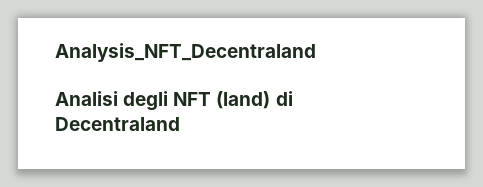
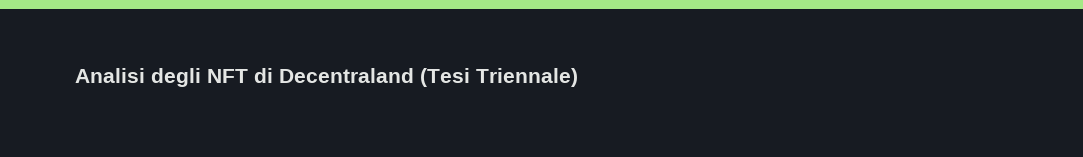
[55,43,316,62] Analysis_NFT_Decentraland // -> (75, 75) none
[216,91,271,109] (land) -> (248, 76) none
(180, 124) none -> [420,68,578,87] (Tesi Triennale)

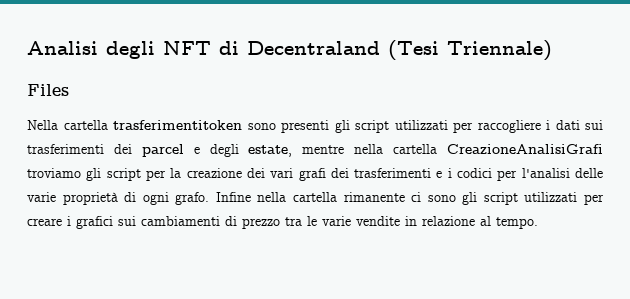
(578, 77) none -> [27,84,69,96] [27,120,603,133] [27,144,604,157] [27,168,603,181] [27,192,604,205] [27,216,538,229] // Files // Nella cartella trasferimentitoken sono presenti gli script utilizzati per raccogliere i dati sui trasferimenti dei parcel e degli estate, mentre nella cartella CreazioneAnalisiGrafi troviamo gli script per la creazione dei vari grafi dei trasferimenti e i codici per l'analisi delle varie proprietà di ogni grafo. Infine nella cartella rimanente ci sono gli script utilizzati per creare i grafici sui cambiamenti di prezzo tra le varie vendite in relazione al tempo.

